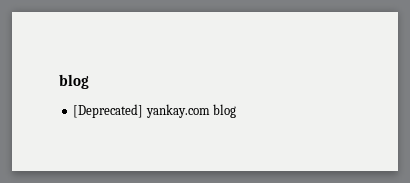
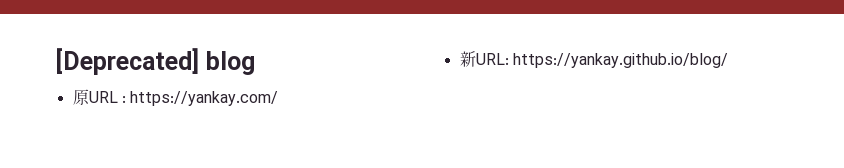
(59, 81) none -> [55,48,199,75] [Deprecated]
[73,104,237,118] [Deprecated] yankay.com blog -> [72,89,279,106] [459,51,728,68] 原URL : https://yankay.com/ // 新URL: https://yankay.github.io/blog/

